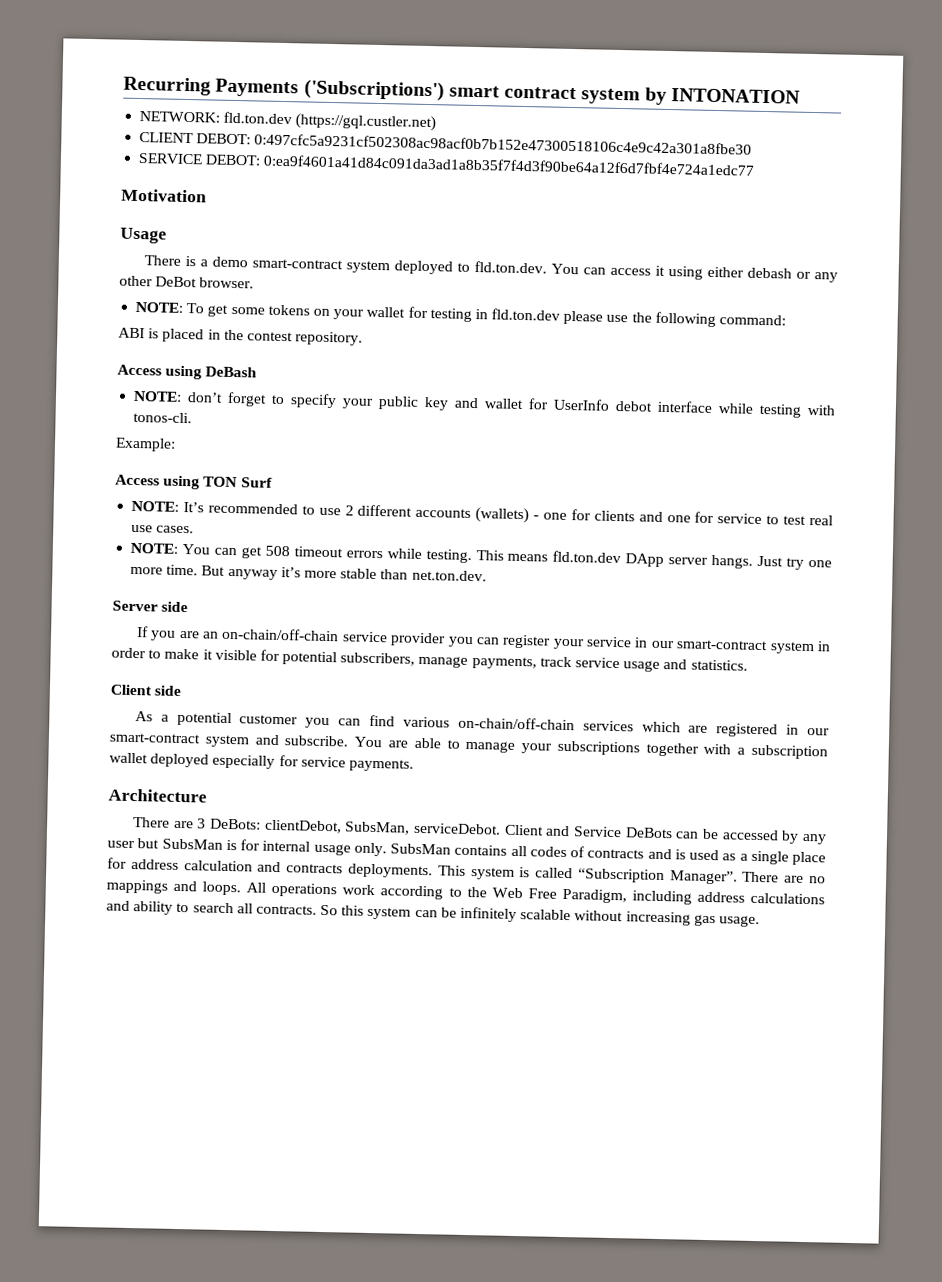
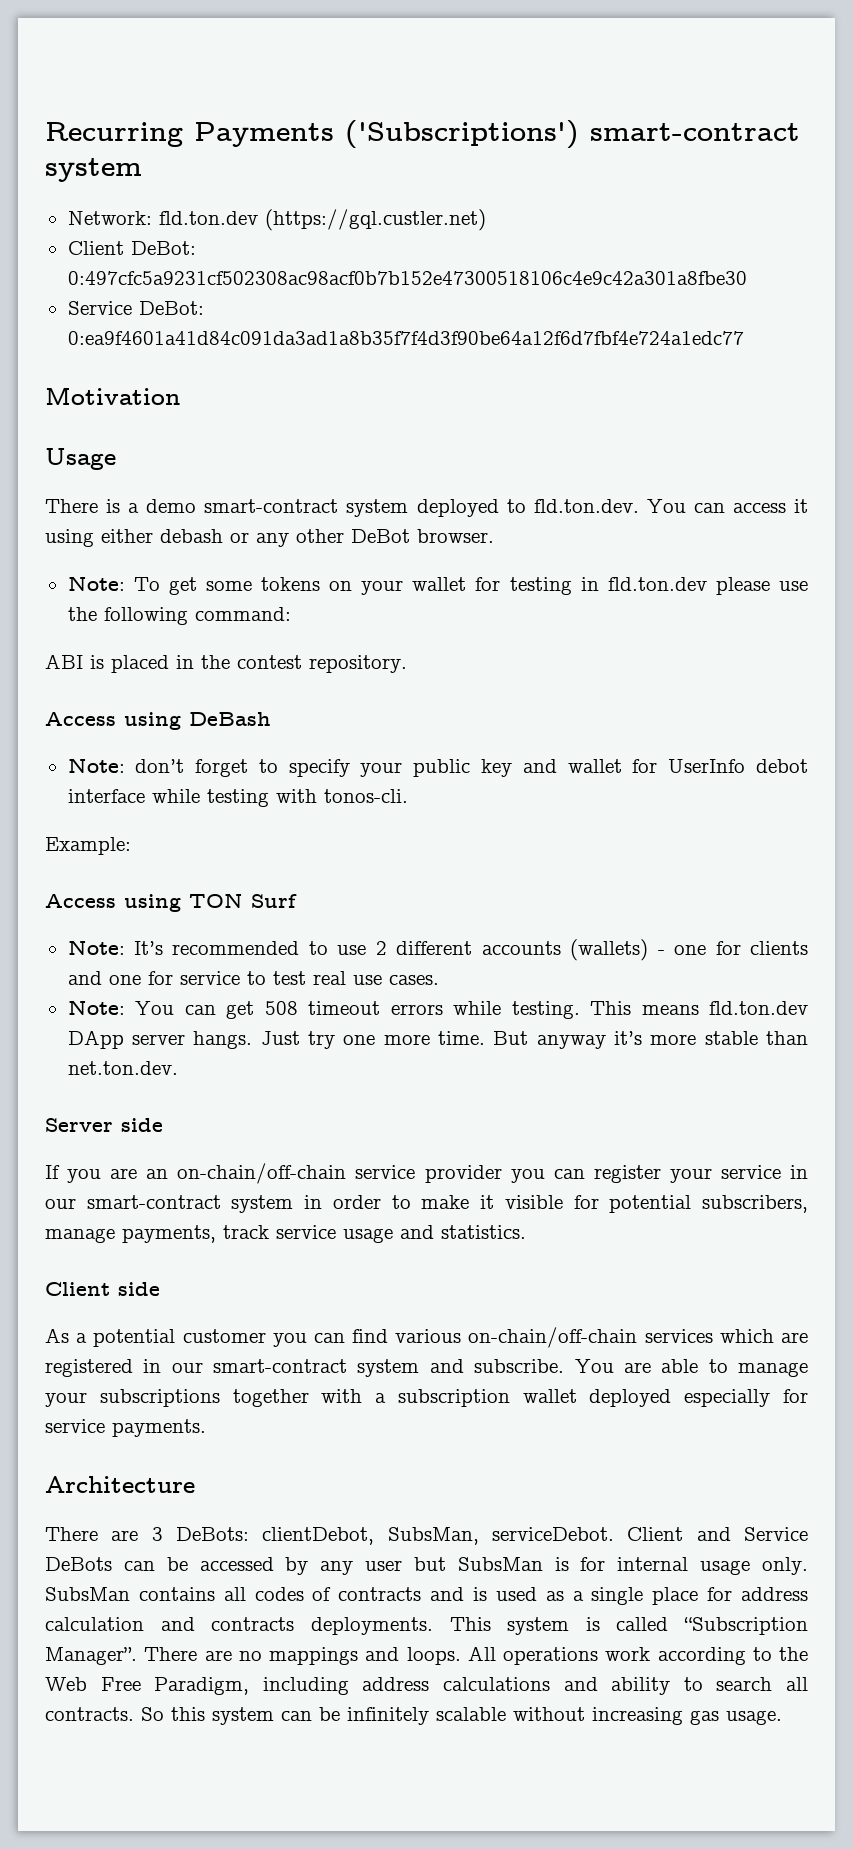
[448,85,800,105] [139,111,221,123] smart contract system by INTONATION // NETWORK: -> [590,123,800,141] [45,158,142,182] [67,211,152,225] smart-contract system // Network:
[139,132,252,145] CLIENT DEBOT: -> [67,241,196,255] Client DeBot:
[138,153,262,166] SERVICE DEBOT: -> [67,301,204,315] Service DeBot:
[135,301,184,313] NOTE: -> [67,576,125,591] Note:
[133,390,183,402] NOTE: -> [67,758,125,773] Note:
[131,500,180,512] NOTE: -> [67,940,125,955] Note:
[130,542,179,554] NOTE: -> [67,1000,125,1015] Note:

